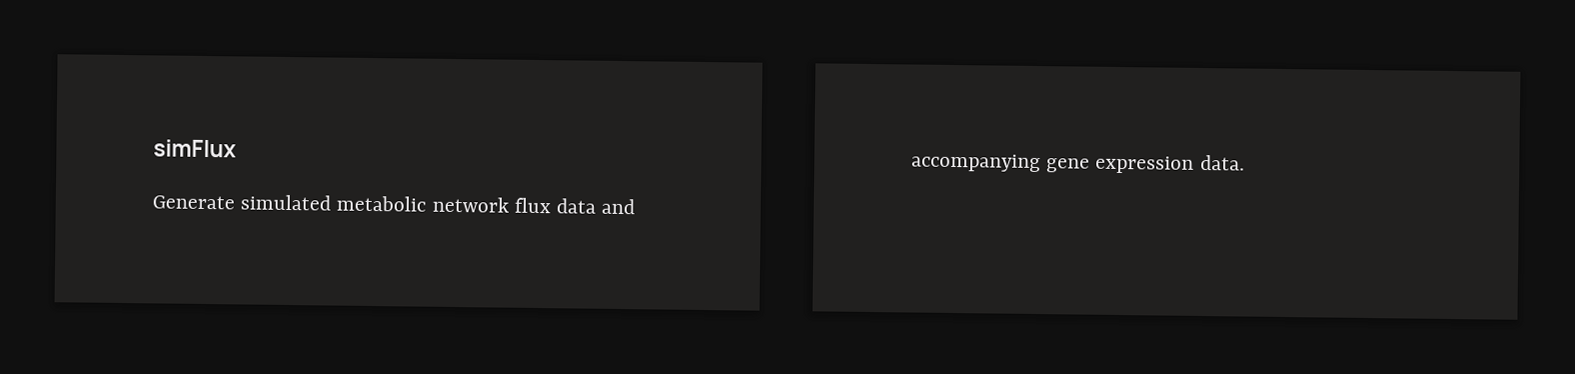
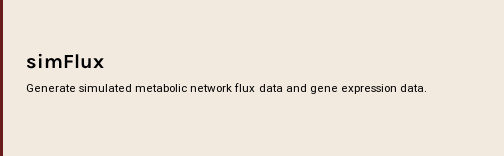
[911,153,1041,173] accompanying -> (307, 88) none

